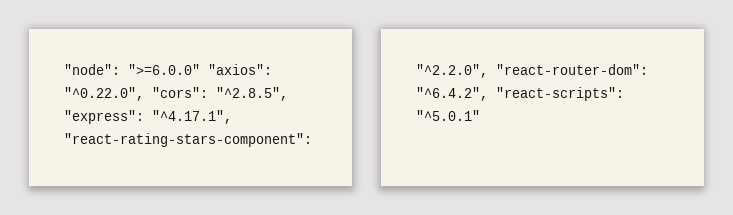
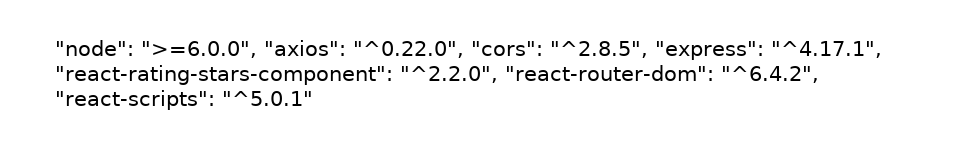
[128,64,200,75] ">=6.0.0" -> [141,41,257,58] ">=6.0.0",

